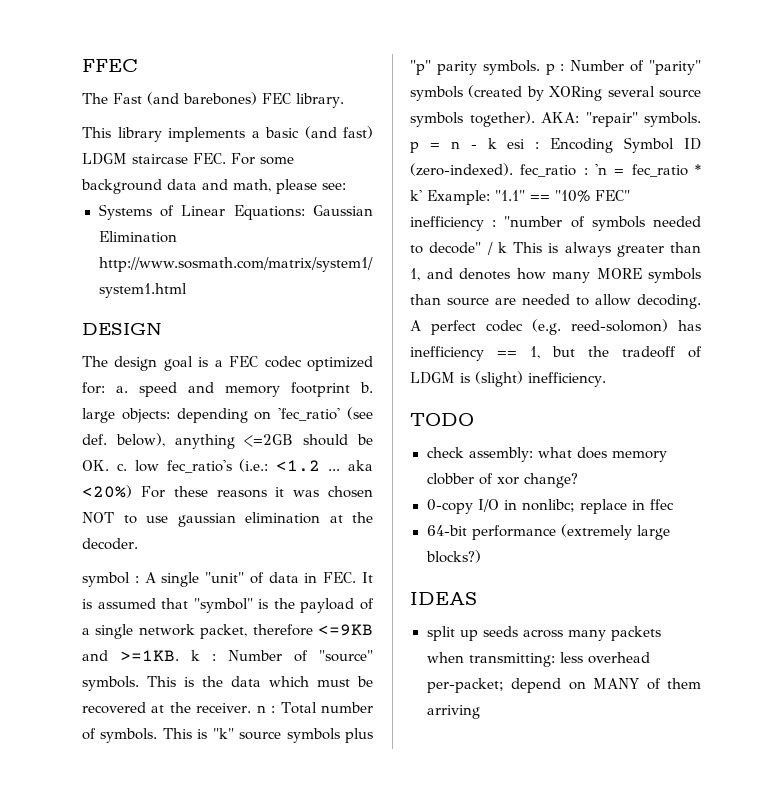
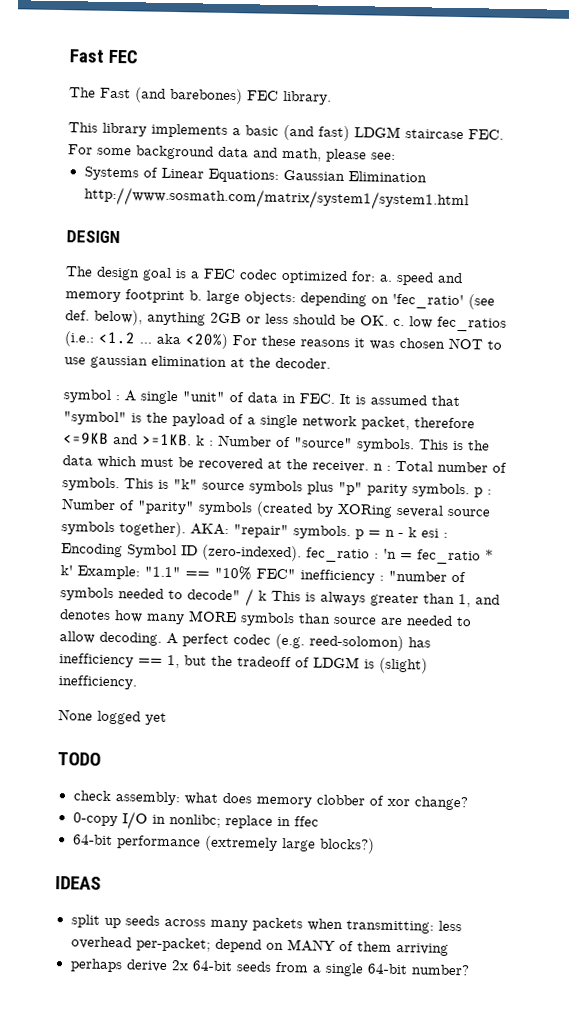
[82,59,138,72] FFEC -> [69,49,138,64] Fast FEC
[244,434,294,447] <=2GB -> [210,312,289,325] 2GB or less
[166,460,232,473] fec_ratio's -> [437,316,507,332] fec_ratios
(606, 379) none -> [58,709,167,725] // None logged yet
(480, 712) none -> [69,958,470,977] // perhaps derive 2x 64-bit seeds from a single 64-bit number?

